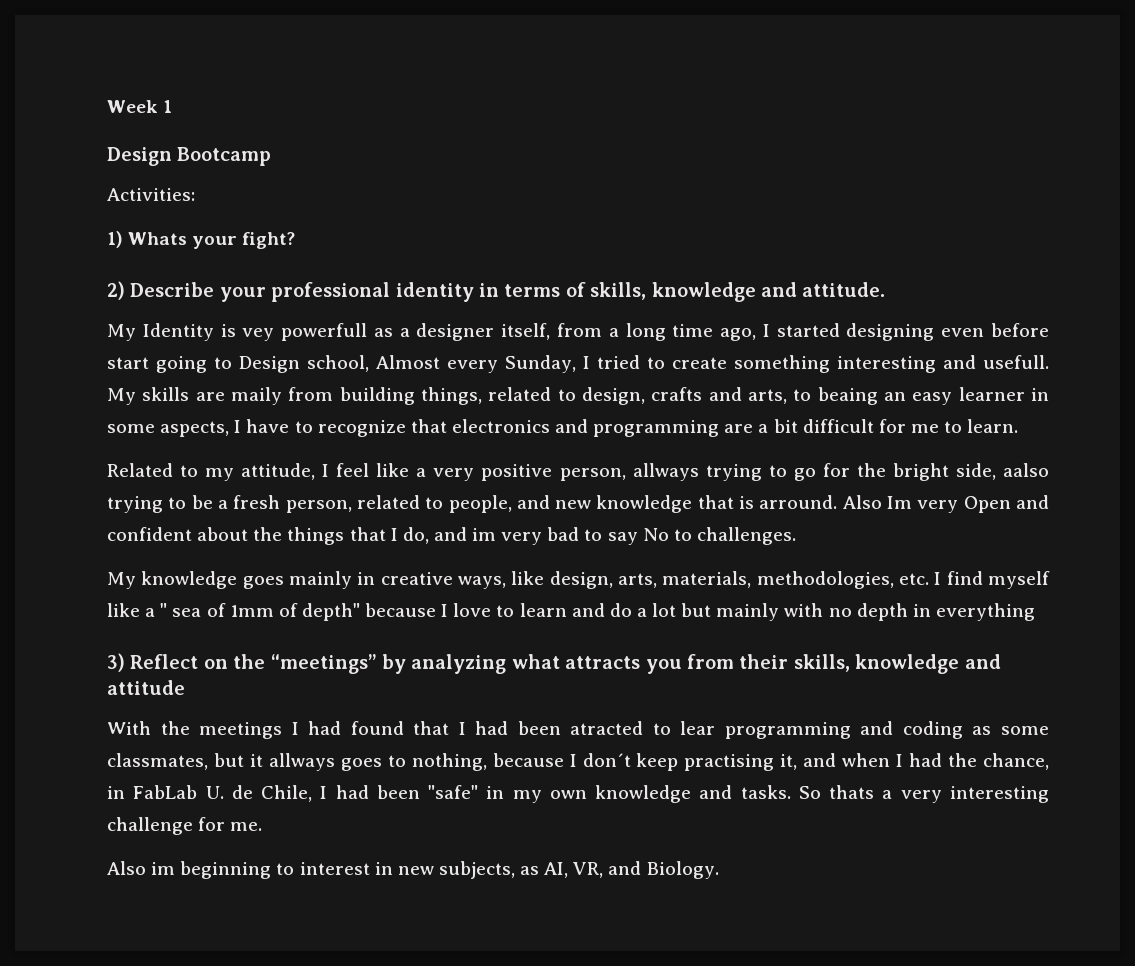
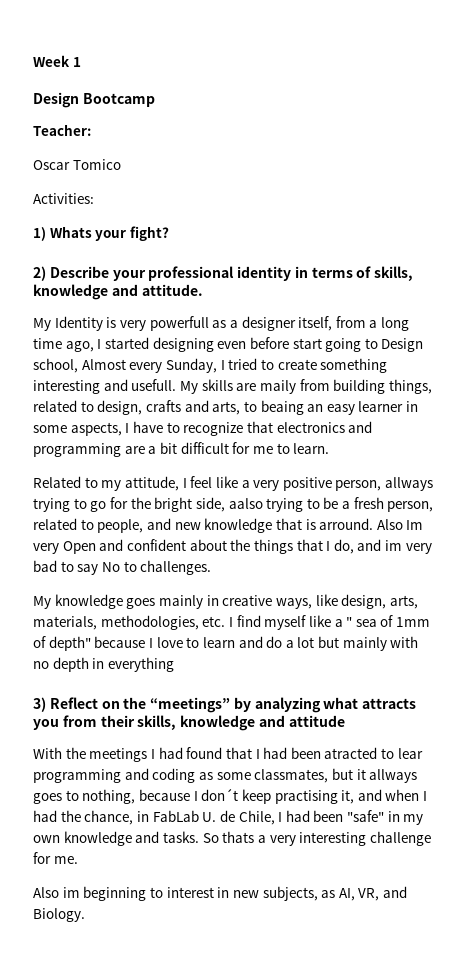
(272, 156) none -> [33,124,91,136] [33,159,121,170] // Teacher: // Oscar Tomico
[242,328,275,341] vey -> [119,320,146,331] very

